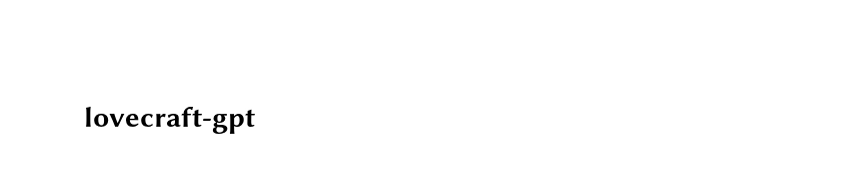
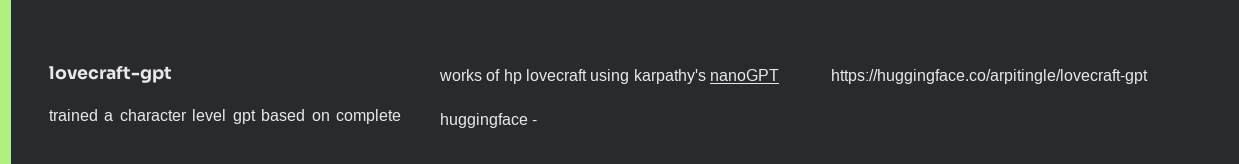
(255, 120) none -> [49,109,401,124] [439,69,779,84] [440,113,538,128] [831,69,1148,84] // trained a character level gpt based on complete works of hp lovecraft using karpathy's nanoGPT // huggingface - https://huggingface.co/arpitingle/lovecraft-gpt

